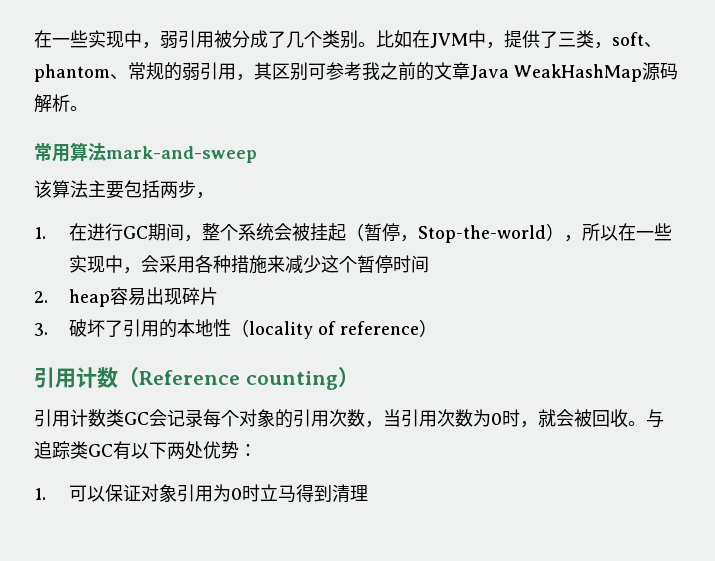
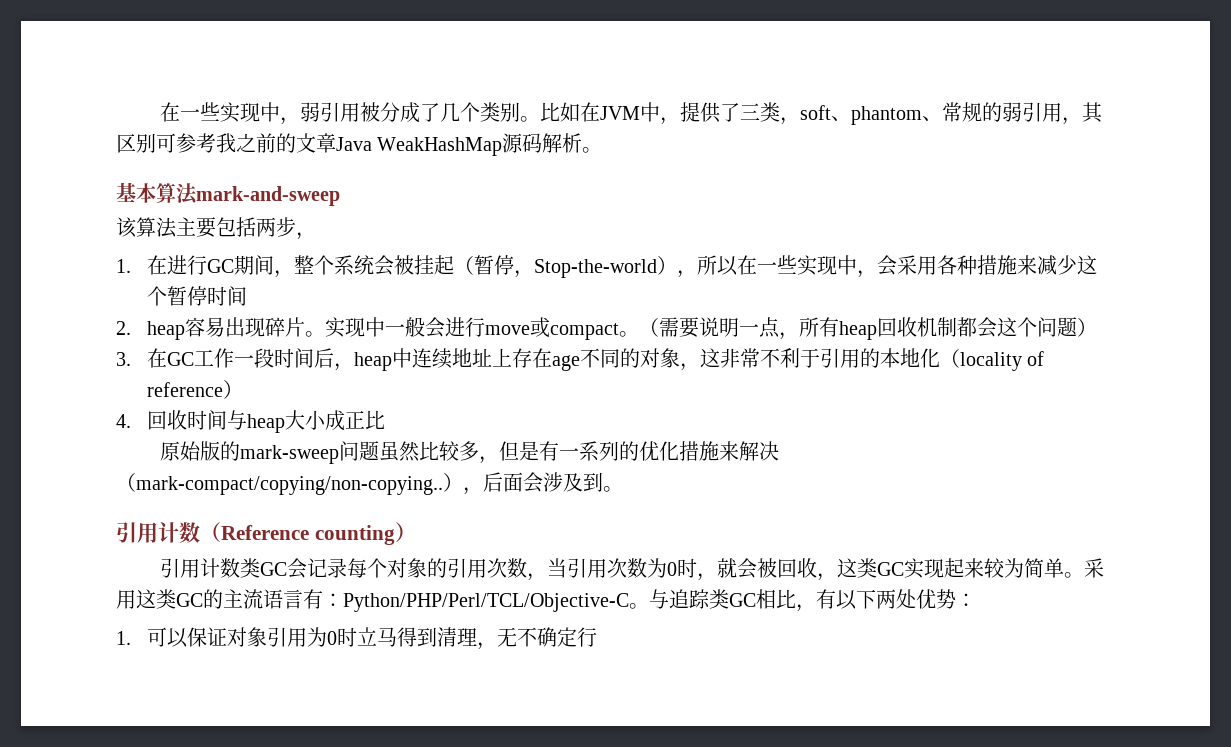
[34,143,70,162] 常用 -> [116,182,156,203] 基本
[34,319,124,337] // 3.破坏了 -> [304,317,1097,340] [116,348,820,371] 。实现中一般会进行move或compact。（需要说明一点，所有heap回收机制都会这个问题） // 3.在GC工作一段时间后，heap中连续地址上存在age不同的对象，这非常不利于
[213,319,232,337] 性 -> [919,348,940,368] 化
(438, 328) none -> [116,410,385,433] [160,441,780,464] [116,472,623,495] // 4.回收时间与heap大小成正比 // 原始版的mark-sweep问题虽然比较多，但是有一系列的优化措施来解决（mark-compact/copying/non-copying..），后面会涉及到。
(628, 418) none -> [817,558,1105,581] [116,589,629,612] ，这类GC实现起来较为简单。采用这类GC的主流语言有：Python/PHP/Perl/TCL/Objective-C
(113, 450) none -> [756,589,816,612] 相比，
(369, 493) none -> [476,627,597,650] ，无不确定行

